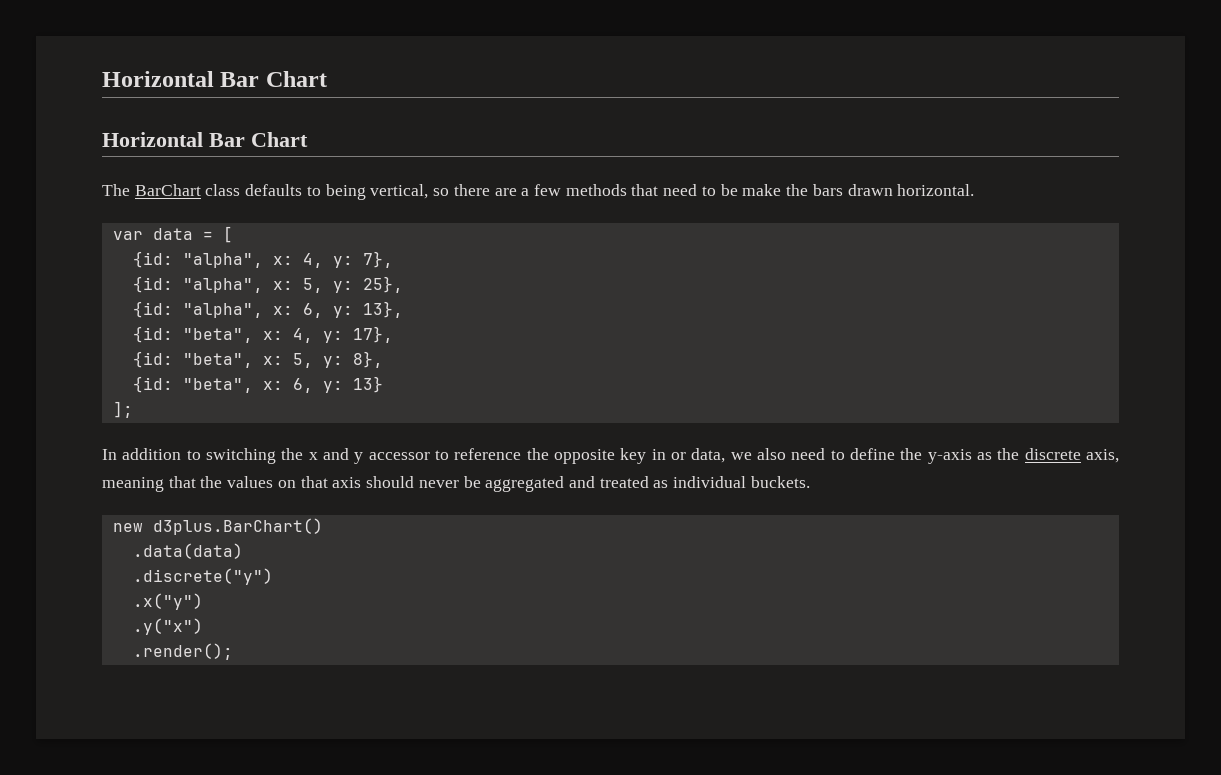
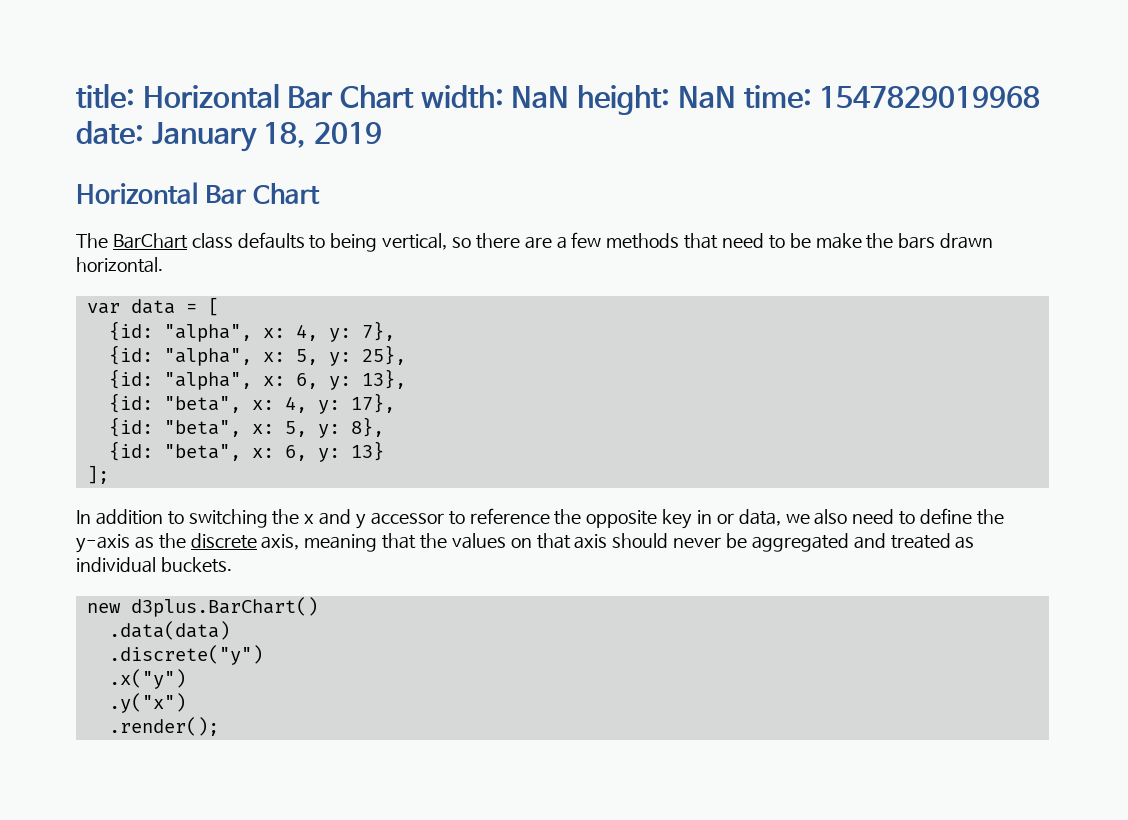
[102,71,327,87] Horizontal Bar Chart -> [76,83,1041,115] [76,121,383,152] title: Horizontal Bar Chart width: NaN height: NaN time: 1547829019968 date: January 18, 2019

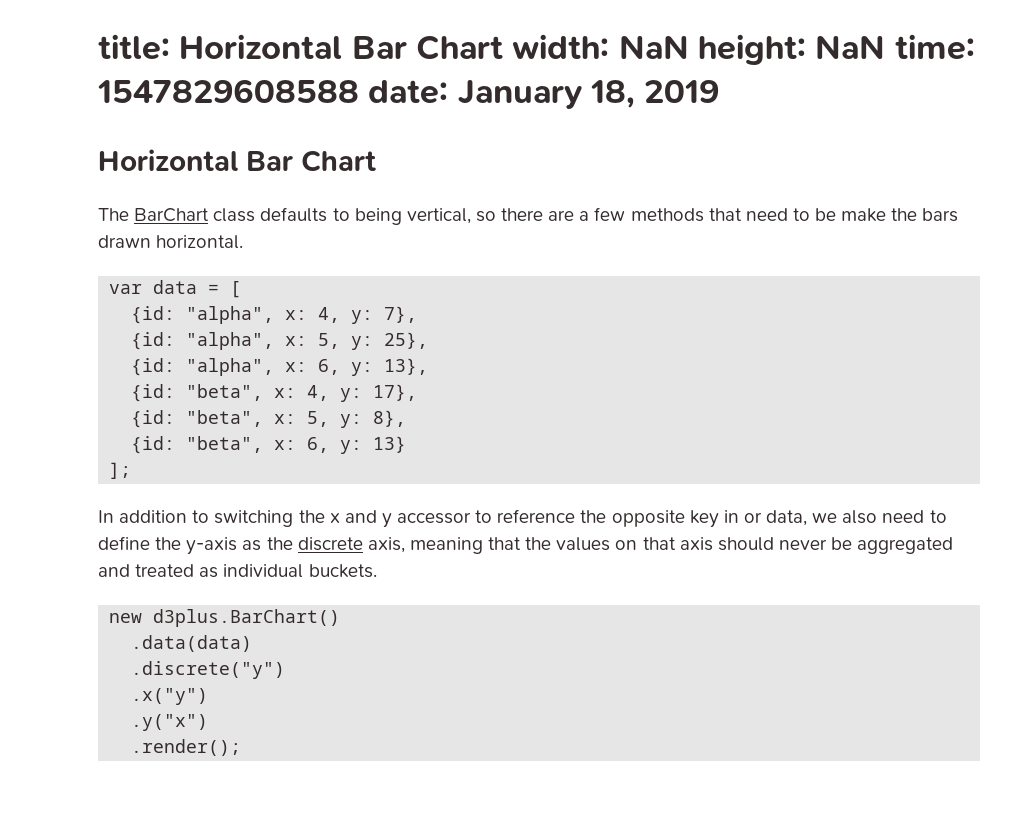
[819,86,1041,108] 1547829019968 -> [97,79,359,103] 1547829608588

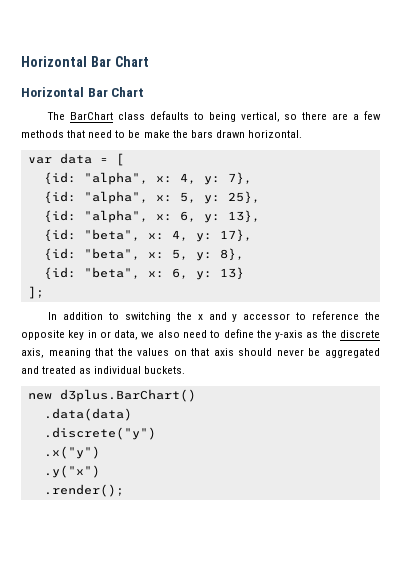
[98,34,975,65] [97,79,720,109] title: Horizontal Bar Chart width: NaN height: NaN time: 1547829608588 date: January 18, 2019 -> [21,56,149,67] Horizontal Bar Chart

